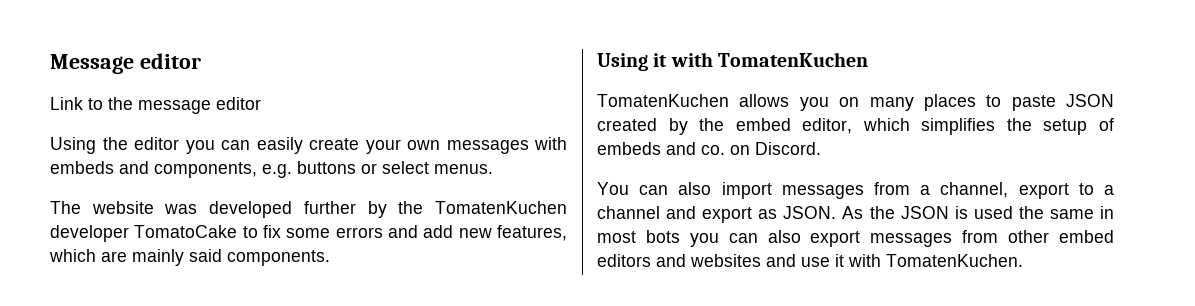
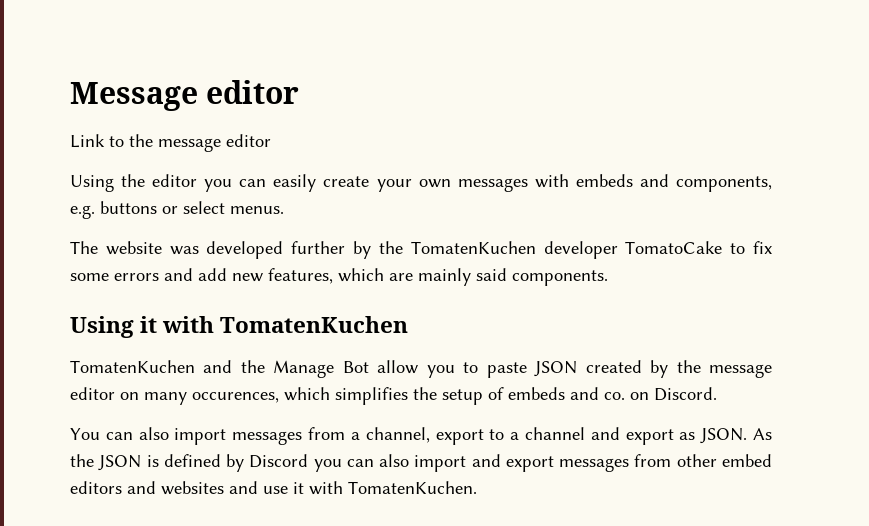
[739,94,976,111] allows you on many places -> [203,360,455,378] and the Manage Bot allow you
[735,118,853,134] embed editor, -> [708,364,772,378] [70,387,279,405] message editor on many occurences,
[973,206,1114,219] [597,230,680,243] used the same in most bots -> [163,454,309,472] defined by Discord
(801, 236) none -> [414,454,501,472] import and

